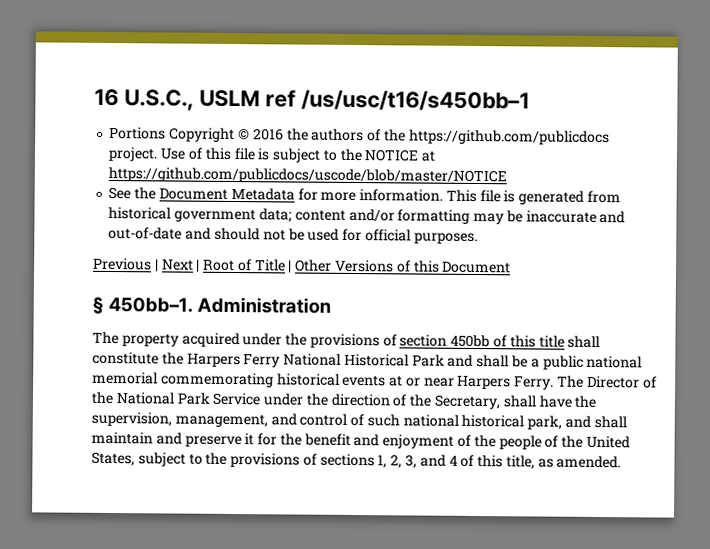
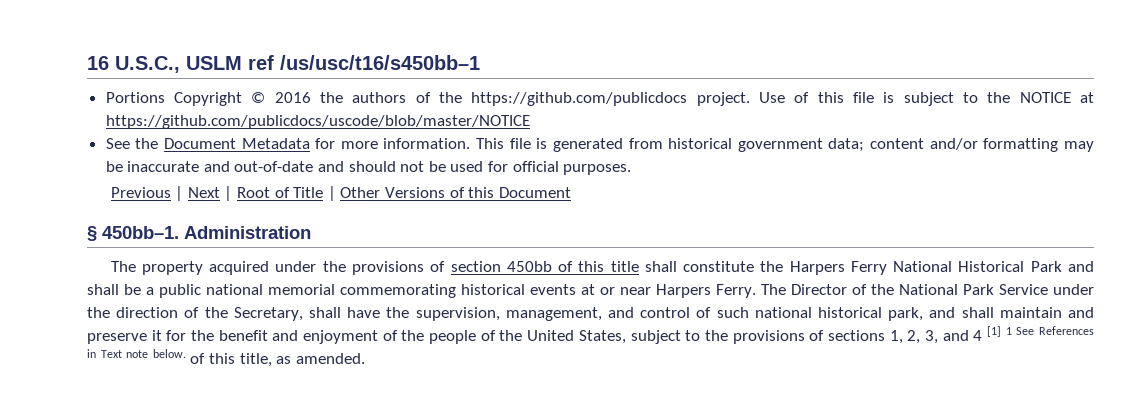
(458, 460) none -> [986,326,1095,337] [87,349,186,358] [1] 1 See References in Text note below.

